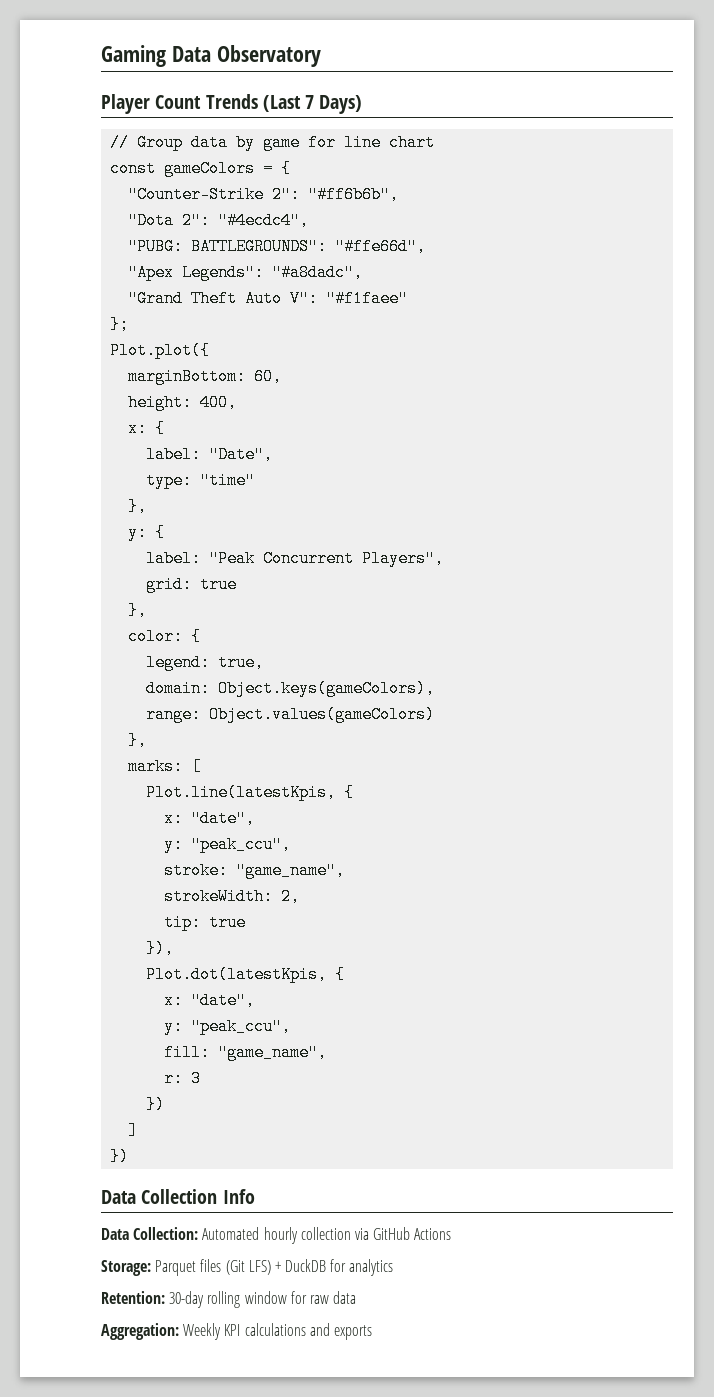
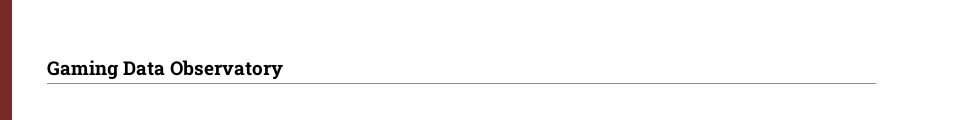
[101,94,363,114] [110,134,436,151] [110,160,292,177] [128,186,400,203] [128,212,310,229] [128,238,427,255] [128,264,364,281] [128,290,409,307] [110,316,130,333] [110,342,211,359] [128,368,283,385] [128,394,238,411] [128,420,166,437] [146,446,274,463] [146,472,256,489] [128,498,148,515] [128,524,166,541] [146,550,445,567] [146,576,238,593] [128,602,148,619] [128,628,202,645] [146,654,265,671] [146,680,436,697] [146,706,436,723] [128,732,148,749] [128,758,202,775] [146,784,355,801] [164,810,256,827] [164,836,292,853] [164,862,346,879] [164,888,301,905] [164,914,247,931] [146,940,175,957] [146,966,346,983] [164,992,256,1009] [164,1018,292,1035] [164,1044,328,1061] [164,1070,202,1087] [146,1096,166,1113] [128,1122,139,1139] [110,1148,130,1165] [101,1189,255,1204] [101,1227,452,1244] [101,1259,394,1276] [101,1291,357,1308] [101,1323,372,1340] // Player Count Trends (Last 7 Days) // // Group data by game for line chart // const gameColors = { // "Counter-Strike 2": "#ff6b6b", // "Dota 2": "#4ecdc4", // "PUBG: BATTLEGROUNDS": "#ffe66d", // "Apex Legends": "#a8dadc", // "Grand Theft Auto V": "#f1faee" // }; // Plot.plot({ // marginBottom: 60, // height: 400, // x: { // label: "Date", // type: "time" // }, // y: { // label: "Peak Concurrent Players", // grid: true // }, // color: { // legend: true, // domain: Object.keys(gameColors), // range: Object.values(gameColors) // }, // marks: [ // Plot.line(latestKpis, { // x: "date", // y: "peak_ccu", // stroke: "game_name", // strokeWidth: 2, // tip: true // }), // Plot.dot(latestKpis, { // x: "date", // y: "peak_ccu", // fill: "game_name", // r: 3 // }) // ] // }) // Data Collection Info // Data Collection: Automated hourly collection via GitHub Actions // Storage: Parquet files (Git LFS) + DuckDB for analytics // Retention: 30-day rolling window for raw data // Aggregation: Weekly KPI calculations and exports -> (284, 70) none

